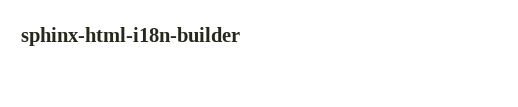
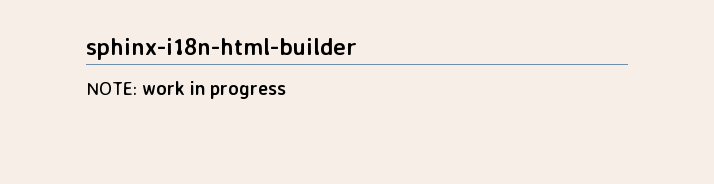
[21,27,240,46] sphinx-html-i18n-builder -> [86,38,357,60] [86,81,287,99] sphinx-i18n-html-builder // NOTE: work in progress

